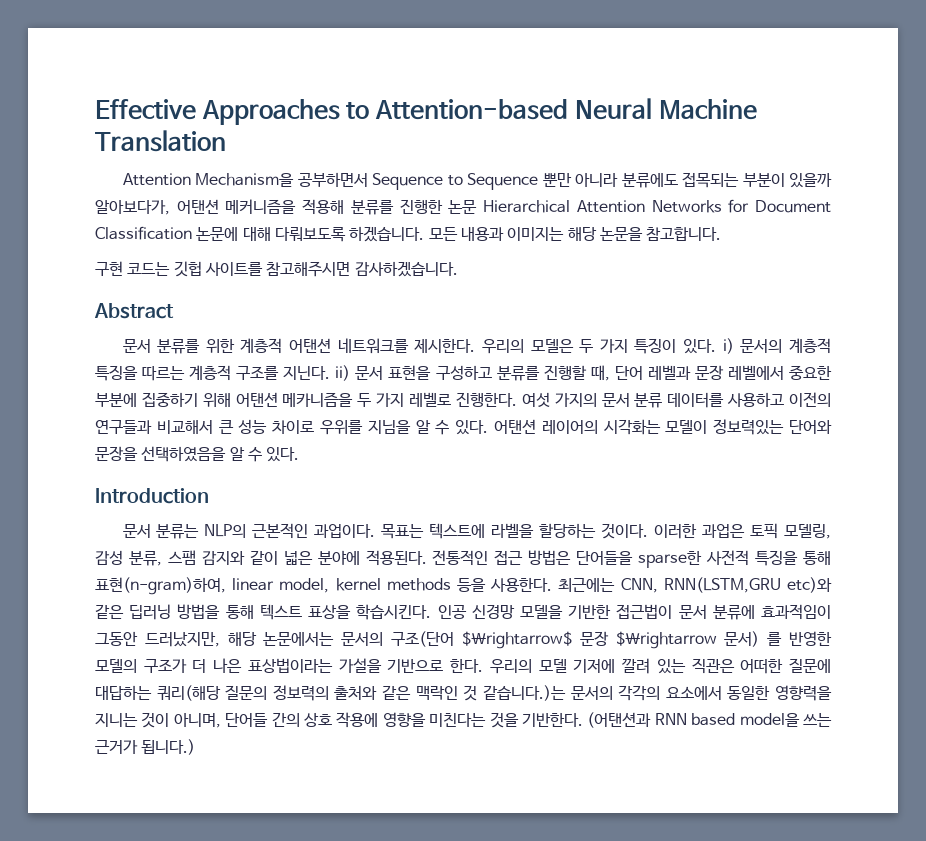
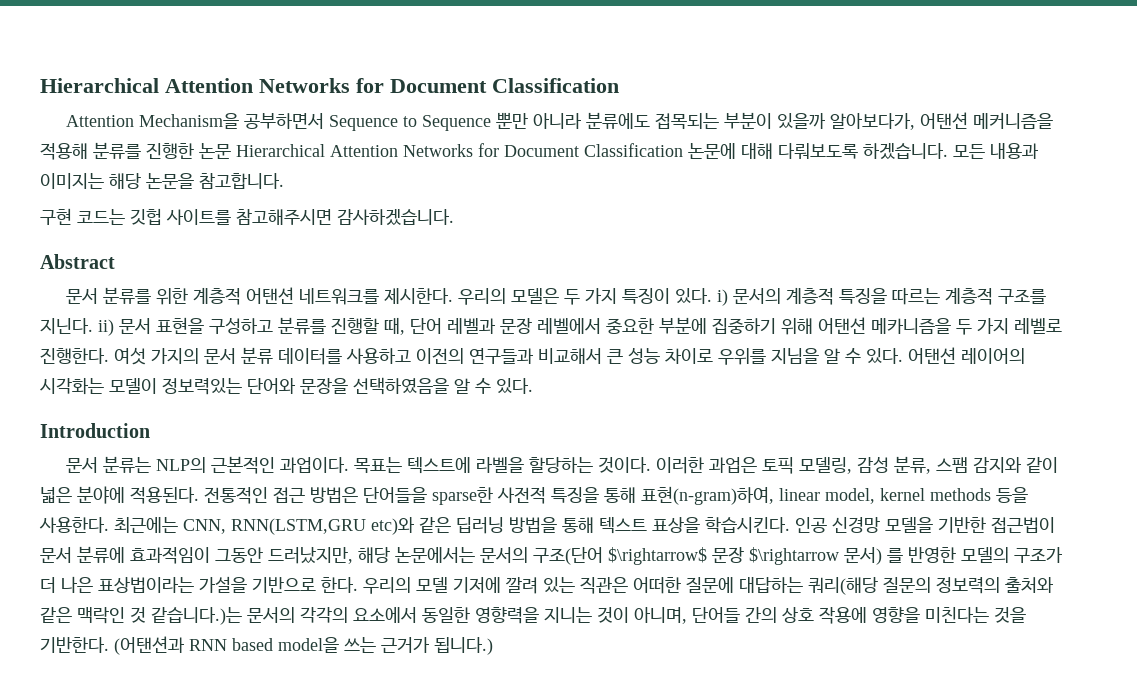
[95,98,757,125] [95,130,226,152] Effective Approaches to Attention-based Neural Machine Translation -> [40,78,619,93] Hierarchical Attention Networks for Document Classification

